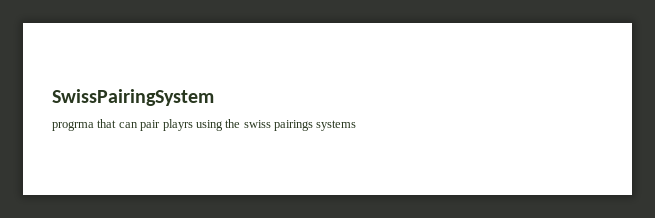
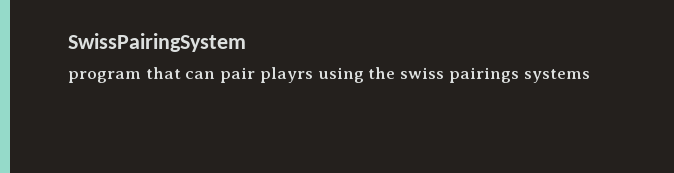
[52,121,94,131] progrma -> [68,71,141,83] program

